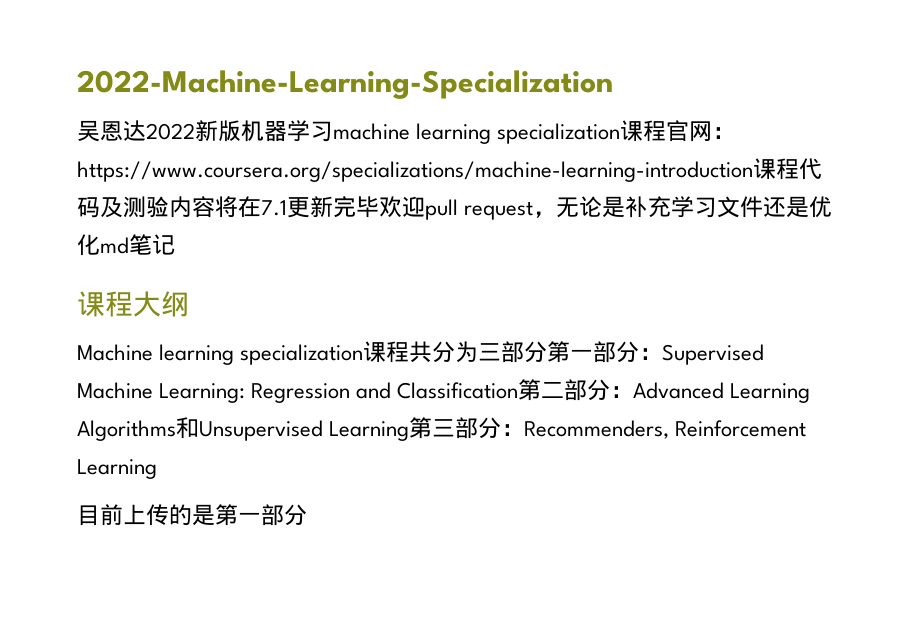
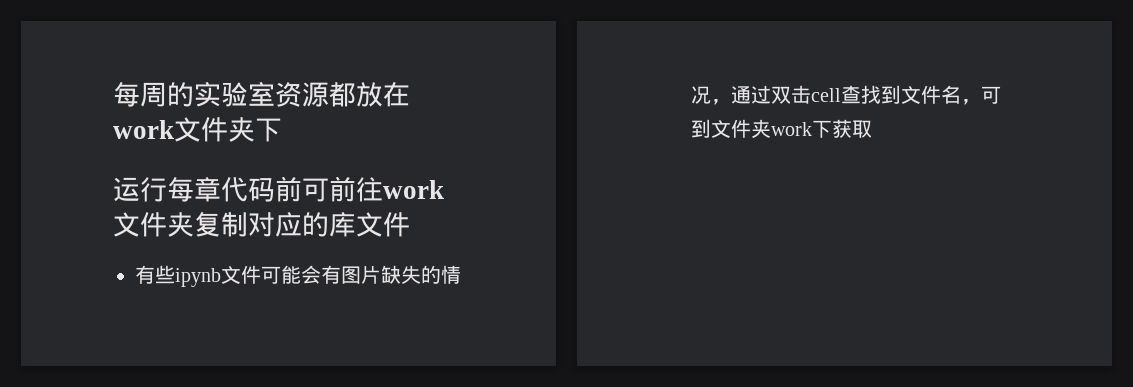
[77,70,613,99] [77,120,736,144] [77,158,822,182] [77,196,833,220] [77,234,175,256] [77,291,189,317] [77,341,765,365] [77,379,811,403] [77,417,807,441] [77,459,157,479] [77,504,307,526] 2022-Machine-Learning-Specialization // 吴恩达2022新版机器学习machine learning specialization课程官网：https://www.coursera.org/specializations/machine-learning-introduction课程代码及测验内容将在7.1更新完毕欢迎pull request，无论是补充学习文件还是优化md笔记 // 课程大纲 // Machine learning specialization课程共分为三部分第一部分：Supervised Machine Learning: Regression and Classification第二部分：Advanced Learning Algorithms和Unsupervised Learning第三部分：Recommenders, Reinforcement Learning // 目前上传的是第一部分 -> [113,81,410,107] [113,117,282,142] [113,176,444,202] [113,212,410,237] [135,265,461,287] [691,85,1001,105] [691,119,872,139] 每周的实验室资源都放在work文件夹下 // 运行每章代码前可前往work文件夹复制对应的库文件 // 有些ipynb文件可能会有图片缺失的情况，通过双击cell查找到文件名，可到文件夹work下获取

